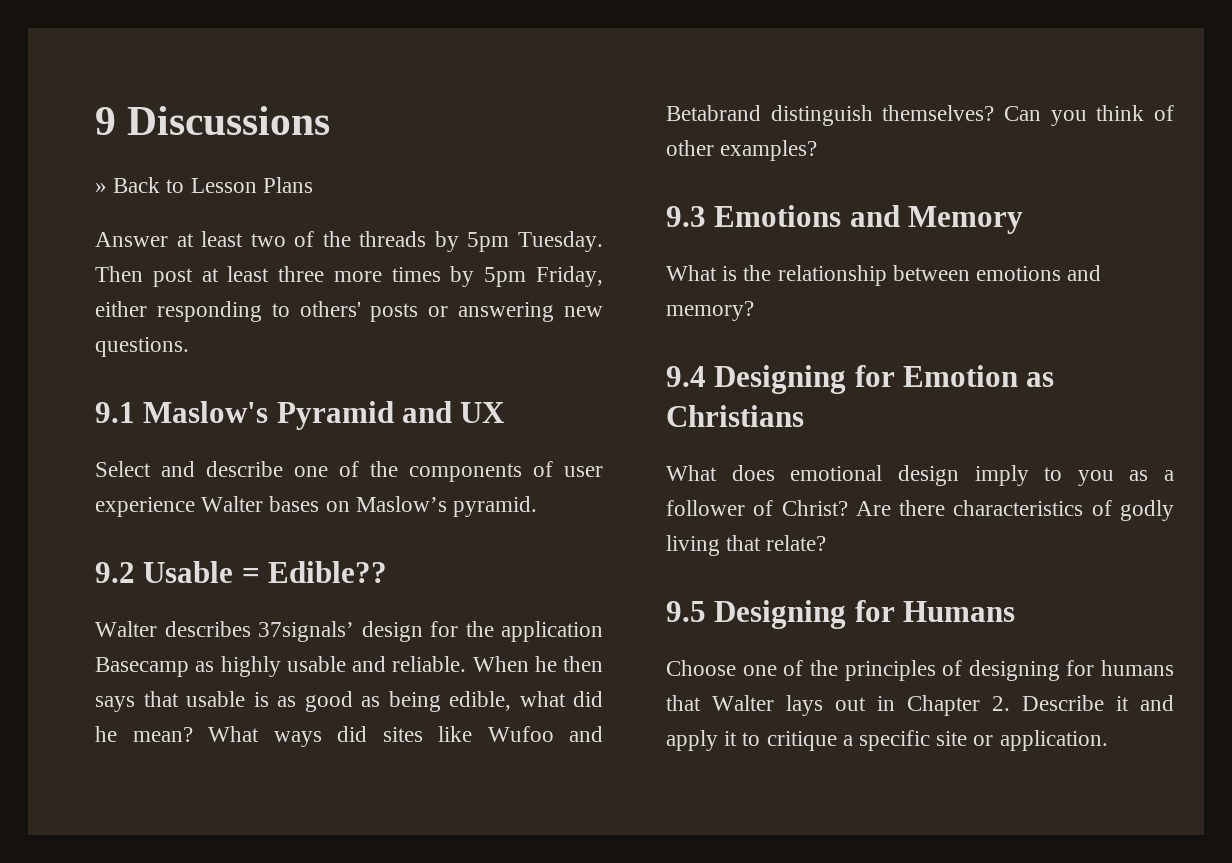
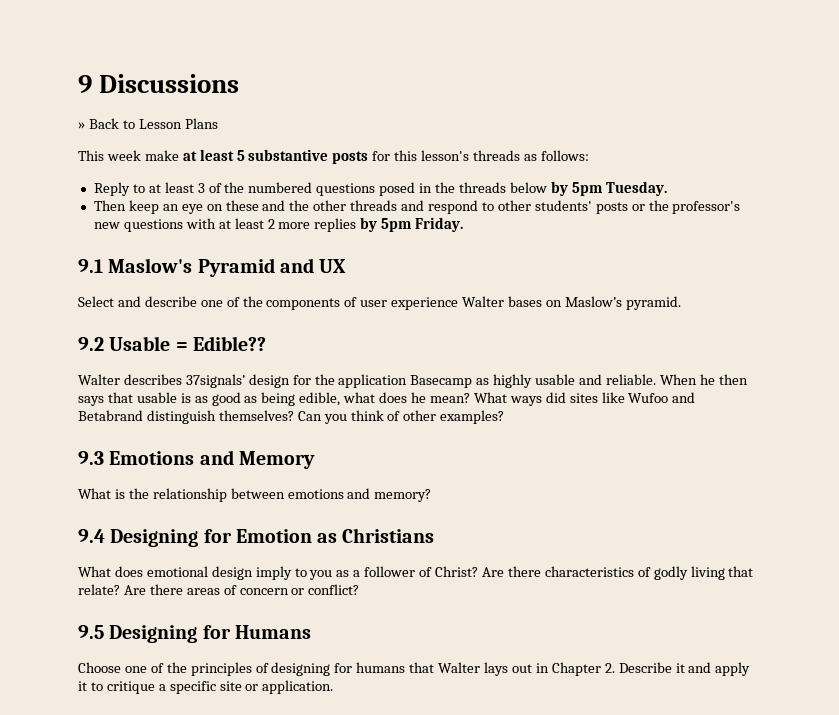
[95,231,603,252] [95,266,603,287] [95,301,603,322] [95,337,189,357] Answer at least two of the threads by 5pm Tuesday. Then post at least three more times by 5pm Friday, either responding to others' posts or answering new questions. -> [78,149,589,164] [93,181,667,196] [93,200,741,214] [93,217,464,232] This week make at least 5 substantive posts for this lesson's threads as follows: // Reply to at least 3 of the numbered questions posed in the threads below by 5pm Tuesday. // Then keep an eye on these and the other threads and respond to other students' posts or the professor's new questions with at least 2 more replies by 5pm Friday.
[573,691,603,707] did -> [379,392,408,403] does
(827, 543) none -> [123,584,360,595] Are there areas of concern or conflict?

